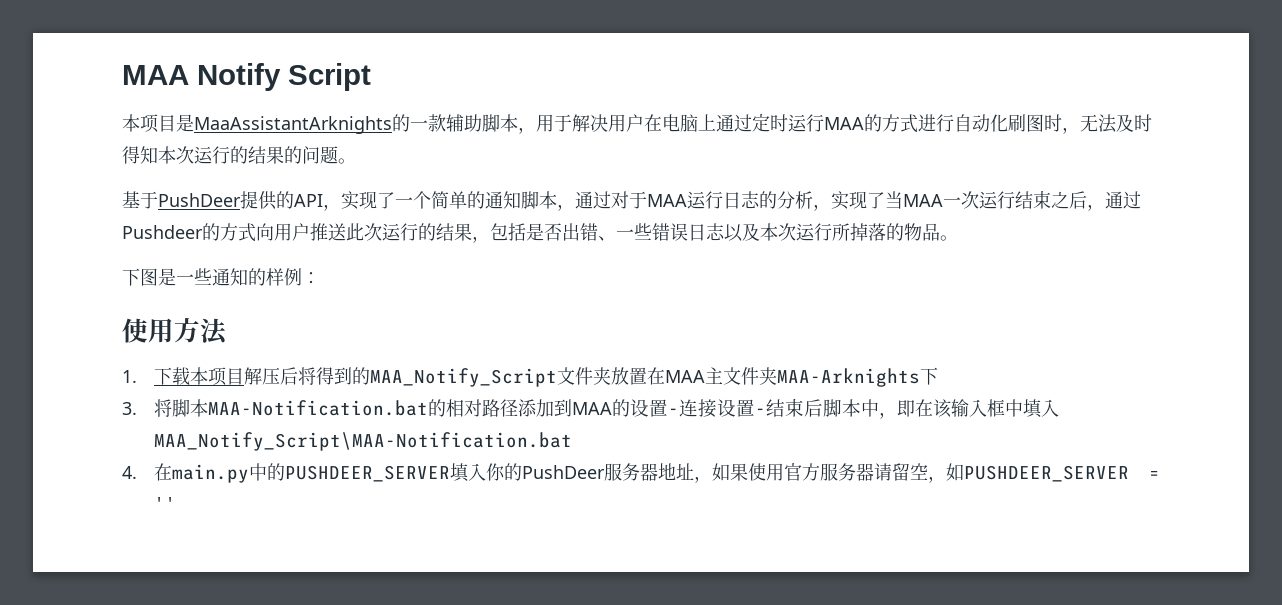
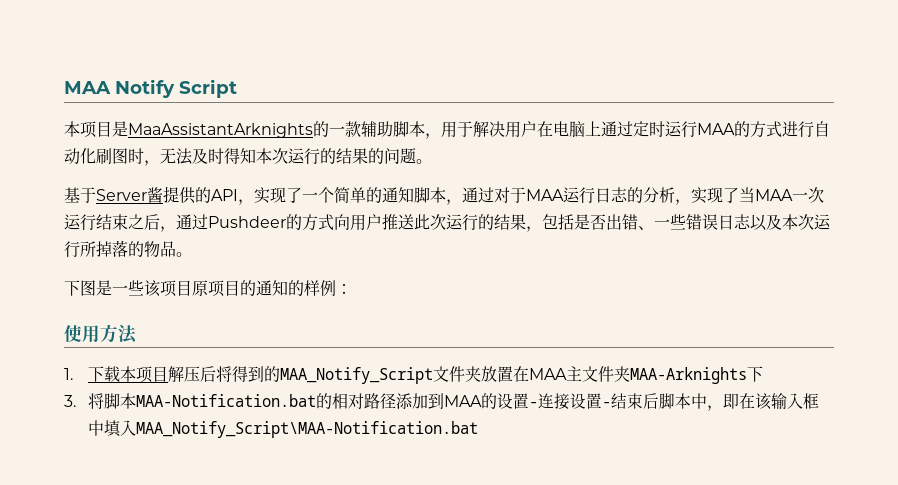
[158,193,241,207] PushDeer -> [96,187,163,203] Server酱
(212, 276) none -> [144,280,256,297] 该项目原项目的
[122,463,1160,483] [153,497,176,511] // 4.在main.py中的PUSHDEER_SERVER填入你的PushDeer服务器地址，如果使用官方服务器请留空，如PUSHDEER_SERVER = '' -> (479, 429) none

